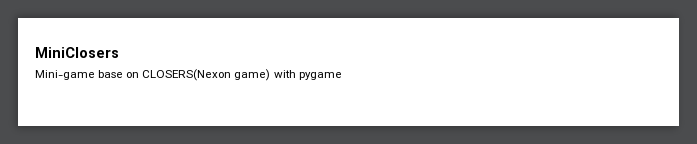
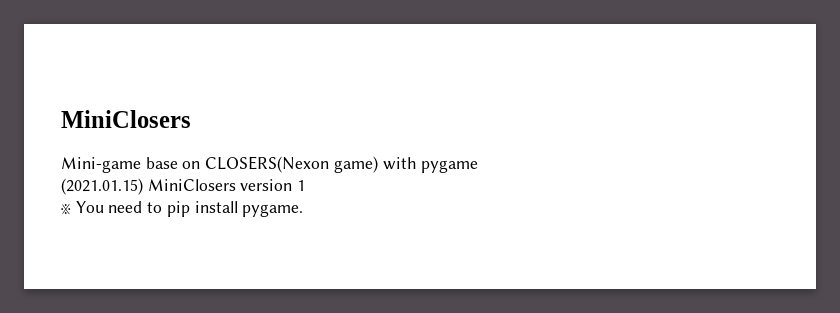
(342, 76) none -> [61,178,306,195] [61,201,304,217] // (2021.01.15) MiniClosers version 1 // ※ You need to pip install pygame.

